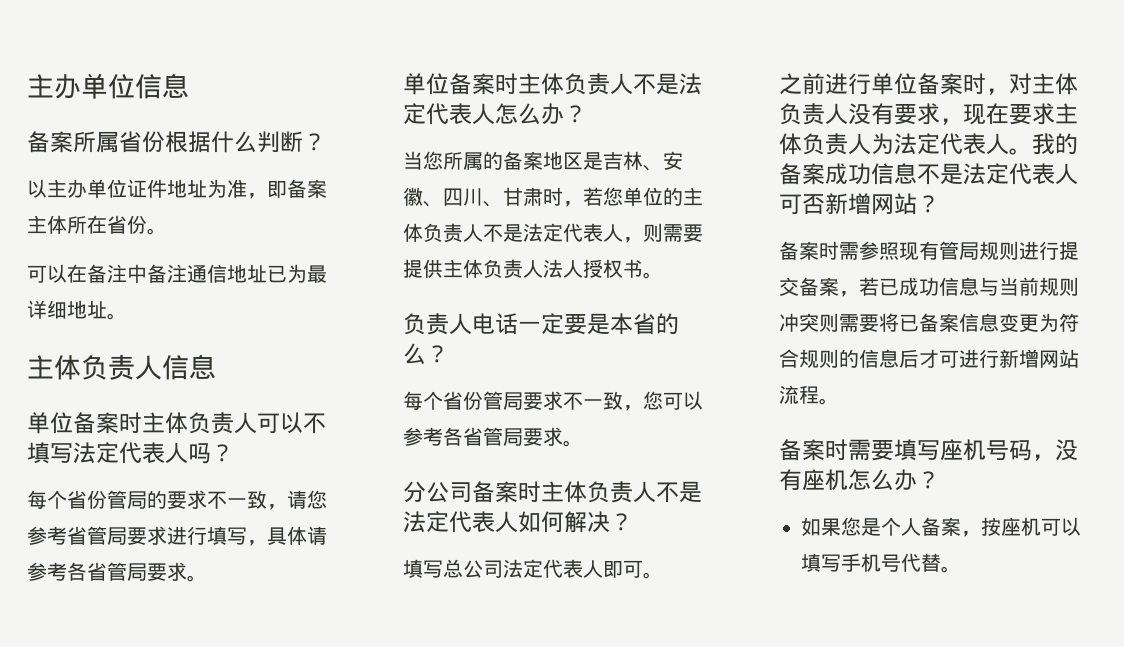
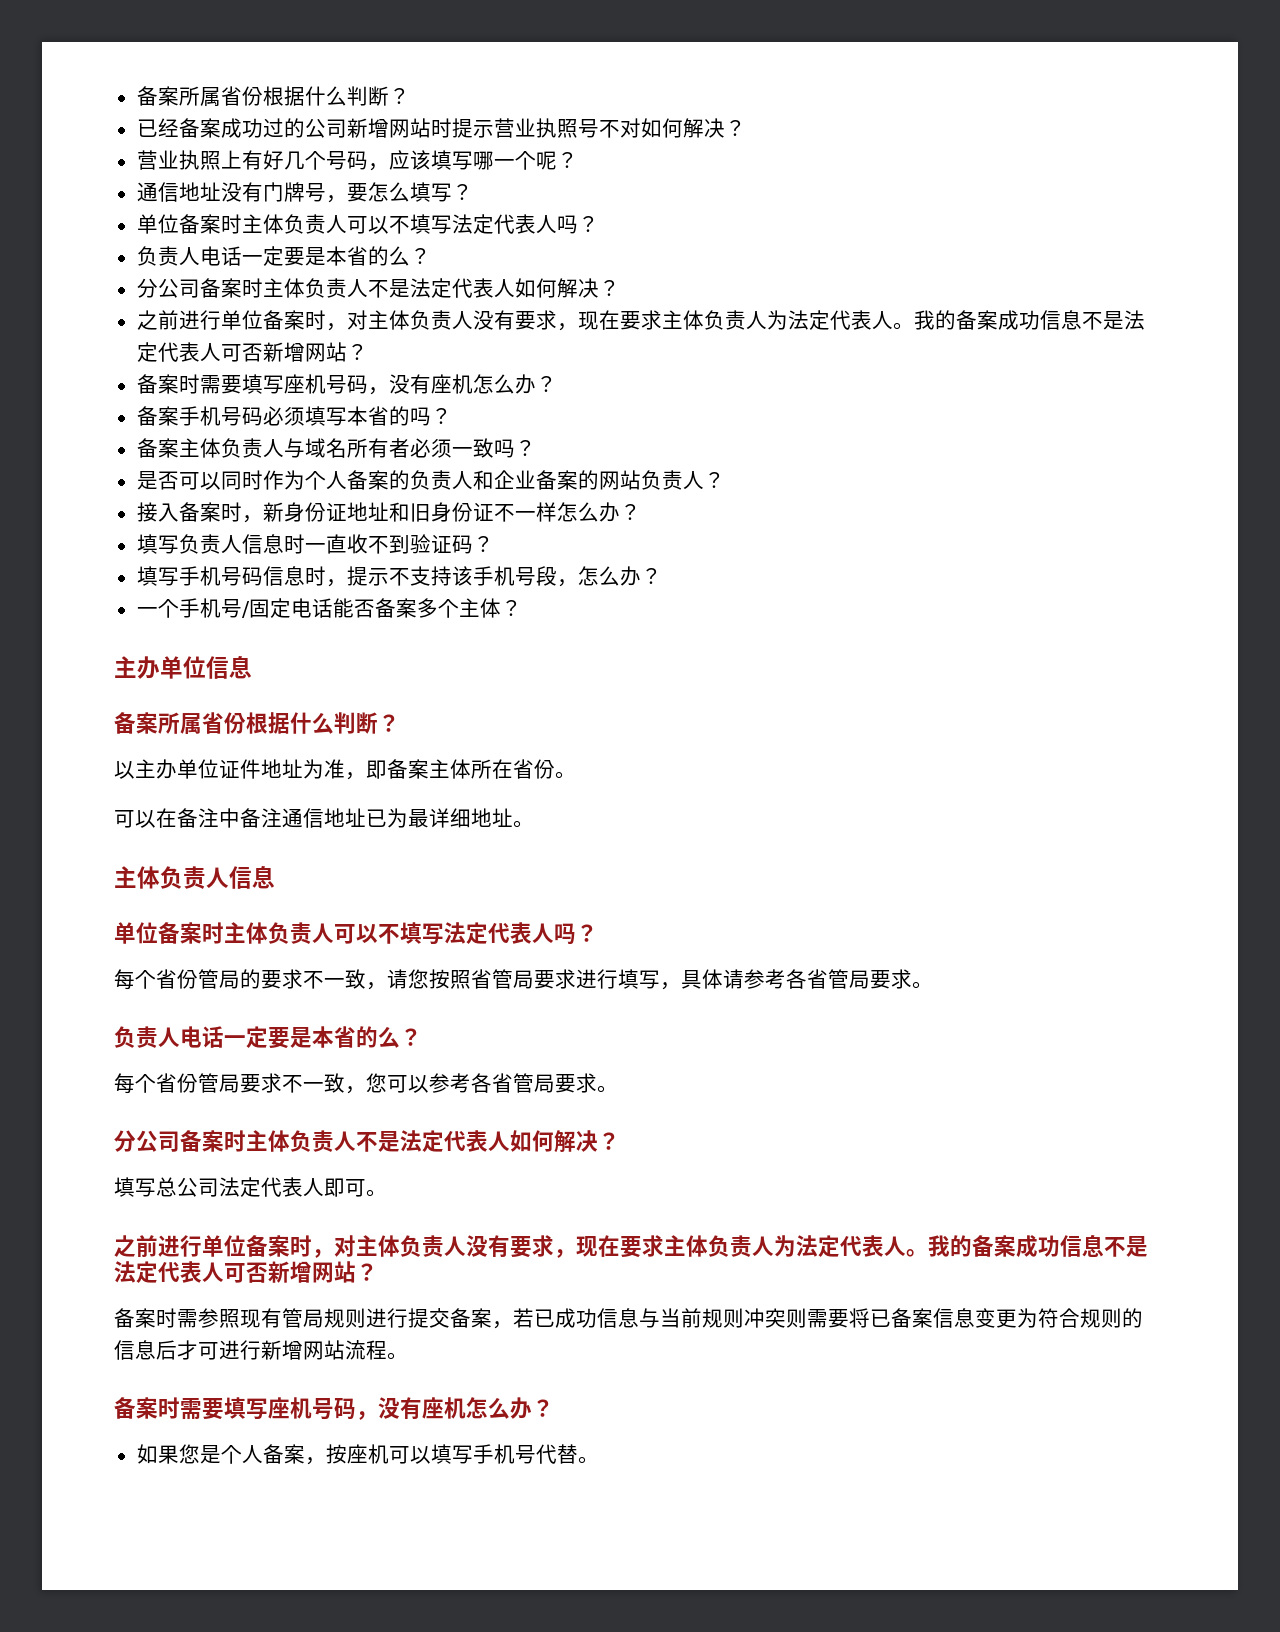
(27, 86) none -> [136,86,410,107] [136,118,746,138] [136,150,578,171] [136,182,473,203] [136,214,599,234] [136,246,431,266] [136,278,620,298] [136,310,1145,331] [136,342,368,362] [136,374,557,395] [136,406,452,426] [136,438,536,458] [136,470,725,490] [136,502,641,523] [136,534,494,554] [136,566,662,587] [136,598,522,618] 备案所属省份根据什么判断？ // 已经备案成功过的公司新增网站时提示营业执照号不对如何解决？ // 营业执照上有好几个号码，应该填写哪一个呢？ // 通信地址没有门牌号，要怎么填写？ // 单位备案时主体负责人可以不填写法定代表人吗？ // 负责人电话一定要是本省的么？ // 分公司备案时主体负责人不是法定代表人如何解决？ // 之前进行单位备案时，对主体负责人没有要求，现在要求主体负责人为法定代表人。我的备案成功信息不是法定代表人可否新增网站？ // 备案时需要填写座机号码，没有座机怎么办？ // 备案手机号码必须填写本省的吗？ // 备案主体负责人与域名所有者必须一致吗？ // 是否可以同时作为个人备案的负责人和企业备案的网站负责人？ // 接入备案时，新身份证地址和旧身份证不一样怎么办？ // 填写负责人信息时一直收不到验证码？ // 填写手机号码信息时，提示不支持该手机号段，怎么办？ // 一个手机号/固定电话能否备案多个主体？ //
[27,526,67,545] 参考 -> [429,969,471,989] 按照
[403,73,702,95] [403,103,587,125] [403,151,683,171] [403,187,703,207] [403,223,703,243] [403,259,663,279] // 单位备案时主体负责人不是法定代表人怎么办？ // 当您所属的备案地区是吉林、安徽、四川、甘肃时，若您单位的主体负责人不是法定代表人，则需要提供主体负责人法人授权书。 -> (933, 985) none

